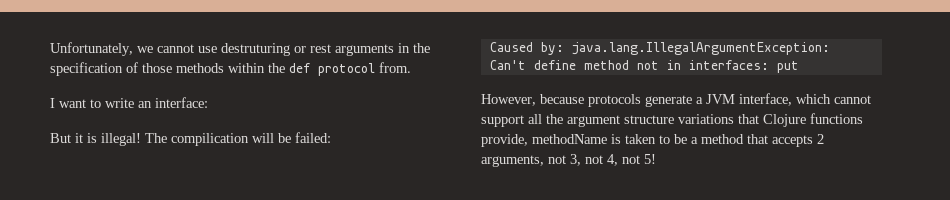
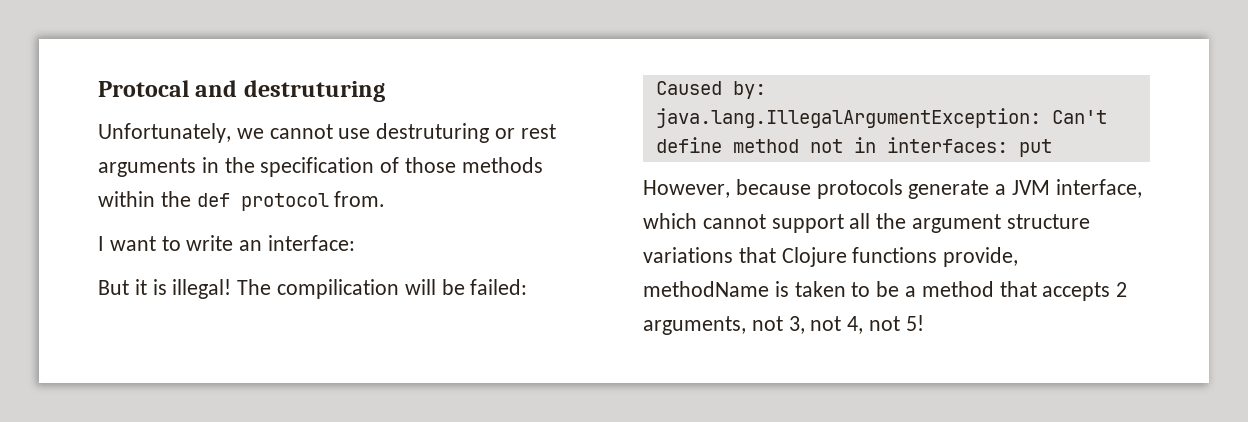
(50, 49) none -> [98,80,385,102] Protocal and destruturing //

